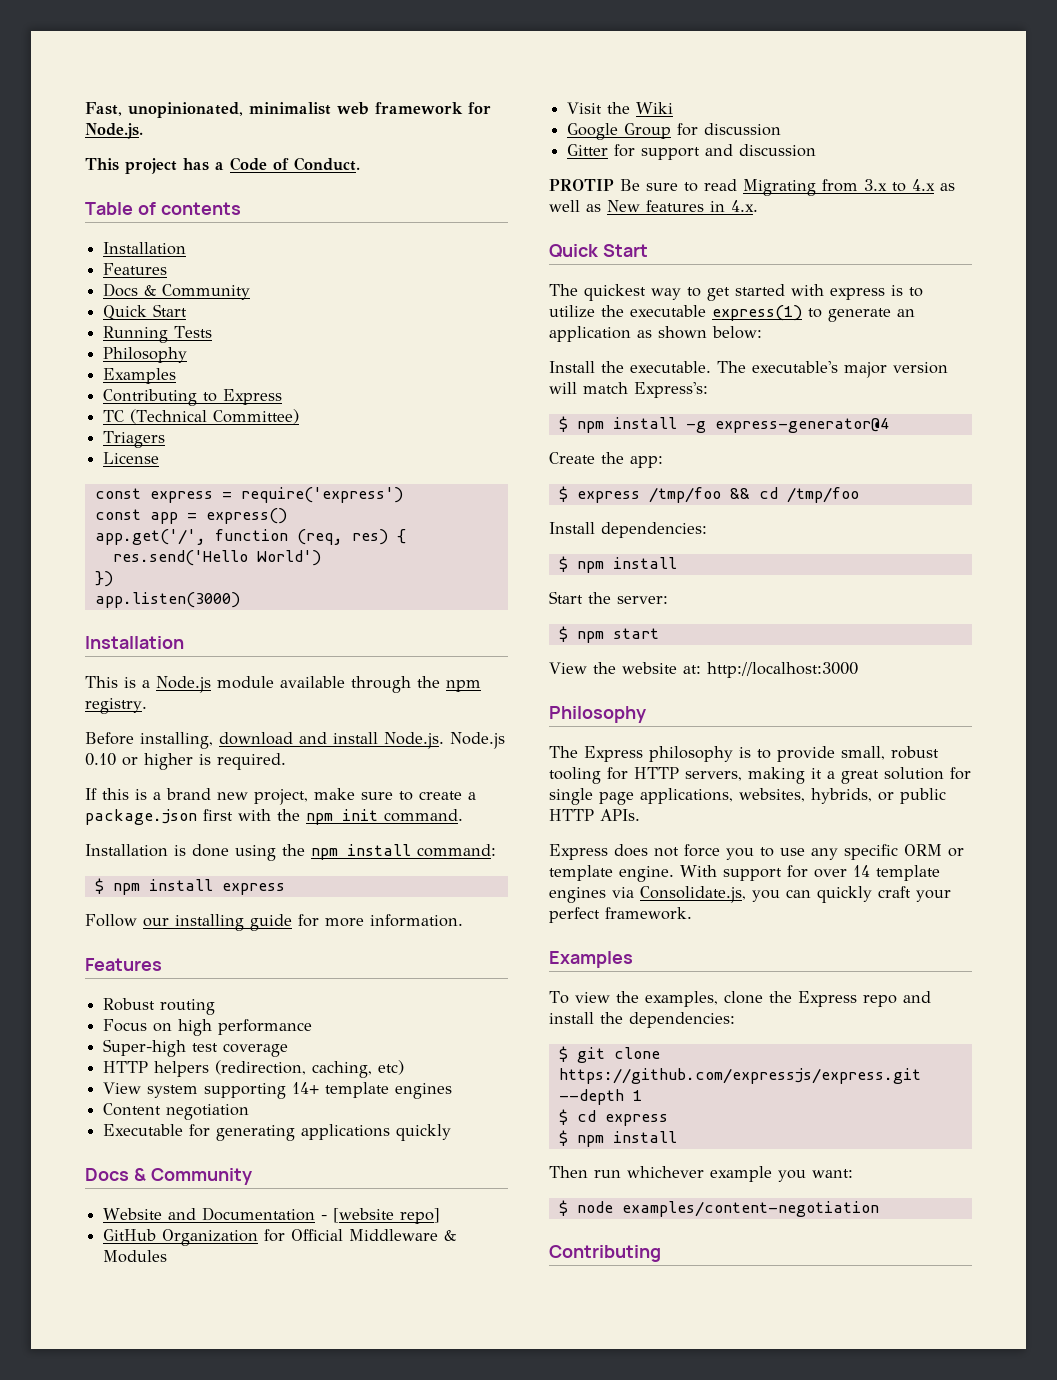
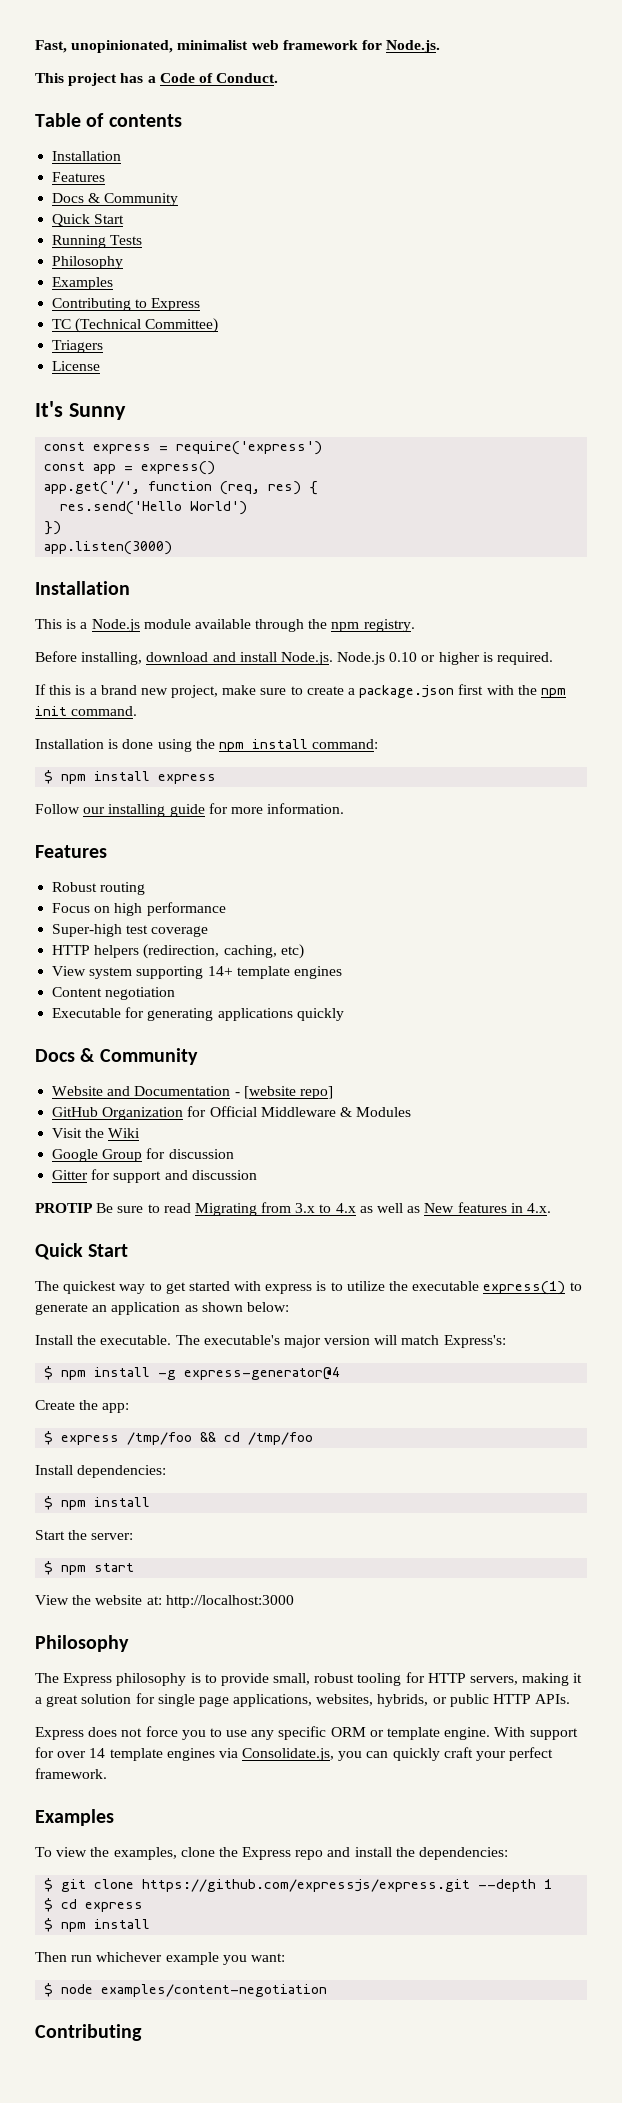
(160, 458) none -> [35,401,126,420] // It's Sunny

